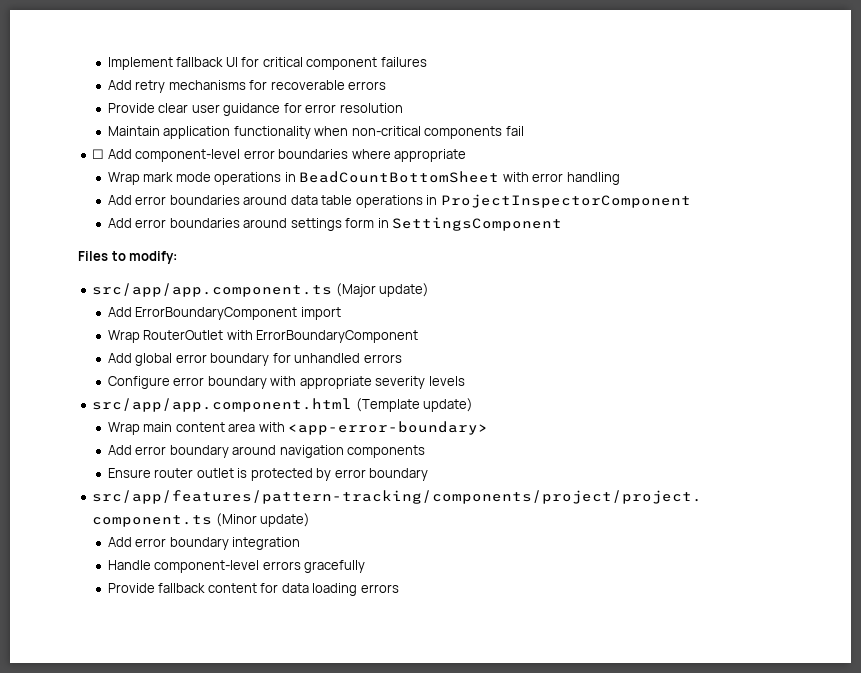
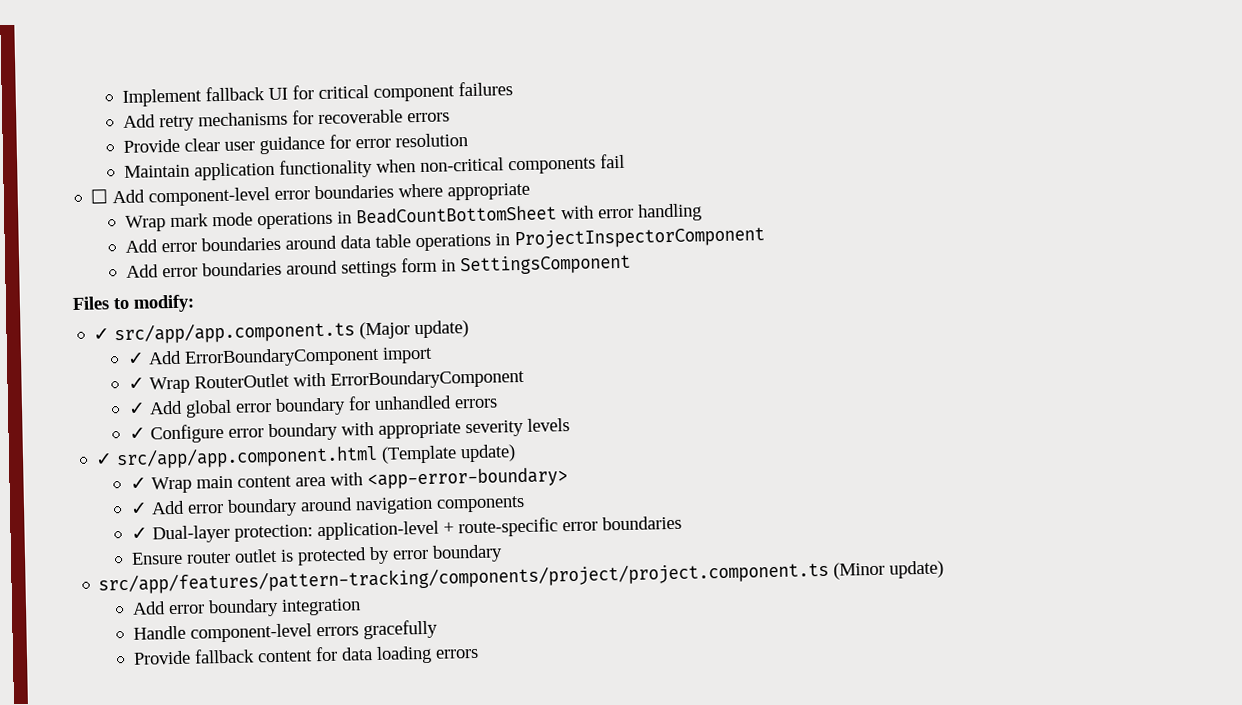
(178, 257) none -> [93,328,111,341] ✓
(430, 290) none -> [126,352,145,365] ✓
(341, 313) none -> [127,377,145,390] ✓
(419, 336) none -> [127,402,146,415] ✓
(402, 358) none -> [128,427,146,440] ✓
(465, 381) none -> [95,453,114,466] ✓
(474, 405) none -> [129,477,147,490] ✓
(489, 428) none -> [129,502,148,515] ✓
(426, 451) none -> [130,515,682,544] // ✓ Dual-layer protection: application-level + route-specific error boundaries

